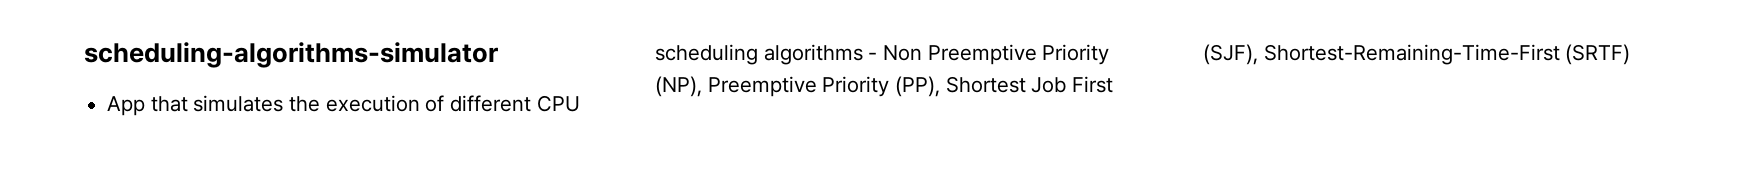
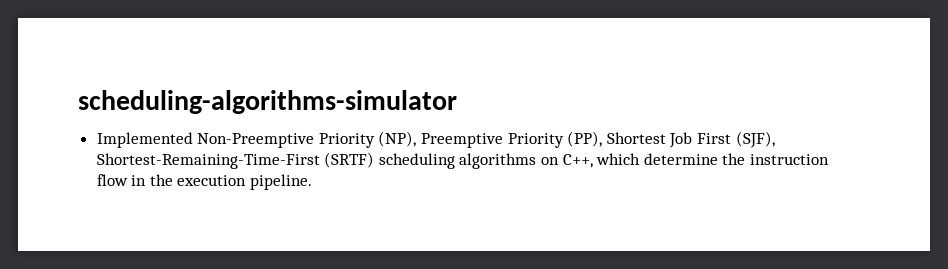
[107,95,580,116] [655,44,1037,65] App that simulates the execution of different CPU scheduling algorithms - Non Preemptive -> [96,132,315,148] Implemented Non-Preemptive
(1631, 54) none -> [378,153,830,169] [96,174,313,190] scheduling algorithms on C++, which determine the instruction flow in the execution pipeline.

